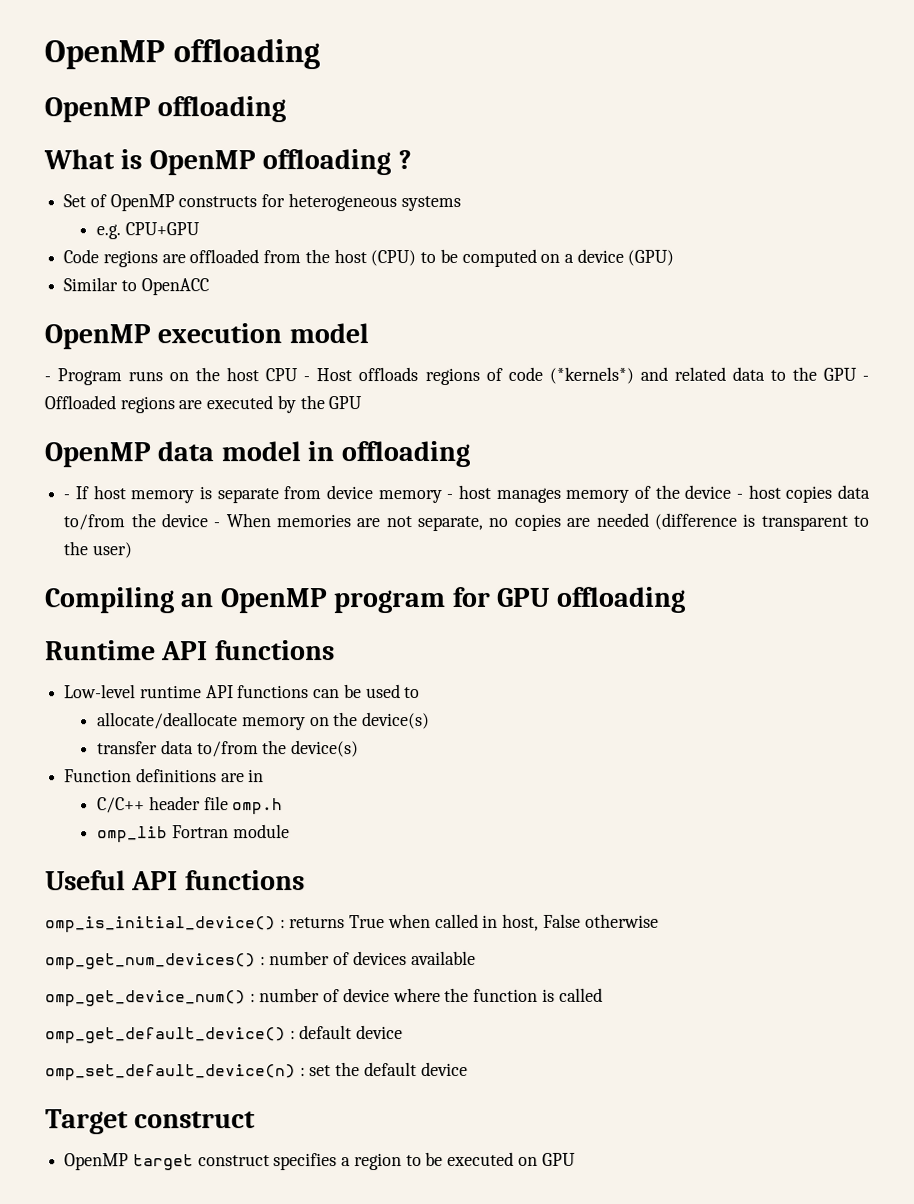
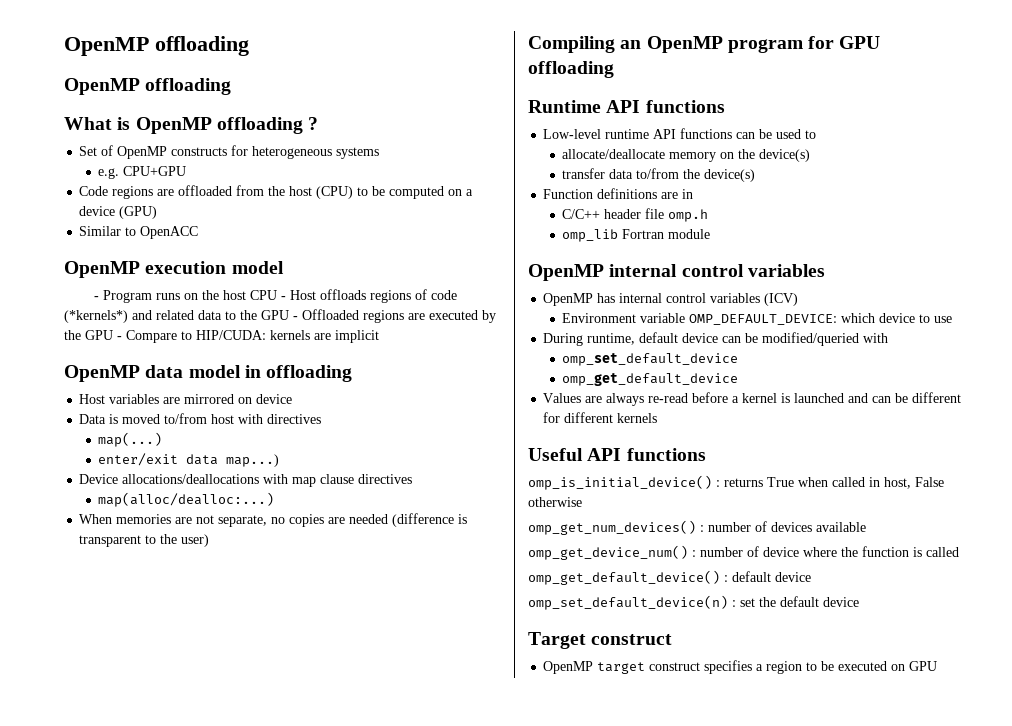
(363, 403) none -> [117,330,379,343] - Compare to HIP/CUDA: kernels are implicit
[63,484,871,504] [63,513,221,531] - If host memory is separate from device memory - host manages memory of the device - host copies data to/from the device - -> [79,394,293,404] [79,413,322,424] [98,432,163,447] [98,453,280,467] [79,474,413,487] [98,492,275,507] Host variables are mirrored on device // Data is moved to/from host with directives // map(...) // enter/exit data map...) // Device allocations/deallocations with map clause directives // map(alloc/dealloc:...) //
(290, 831) none -> [528,264,825,281] [543,293,799,306] [562,313,953,325] [543,332,889,346] [562,353,739,366] [562,373,739,386] [543,392,962,406] [543,412,658,423] // OpenMP internal control variables // OpenMP has internal control variables (ICV) // Environment variable OMP_DEFAULT_DEVICE: which device to use // During runtime, default device can be modified/queried with // omp_set_default_device // omp_get_default_device // Values are always re-read before a kernel is launched and can be different for different kernels

